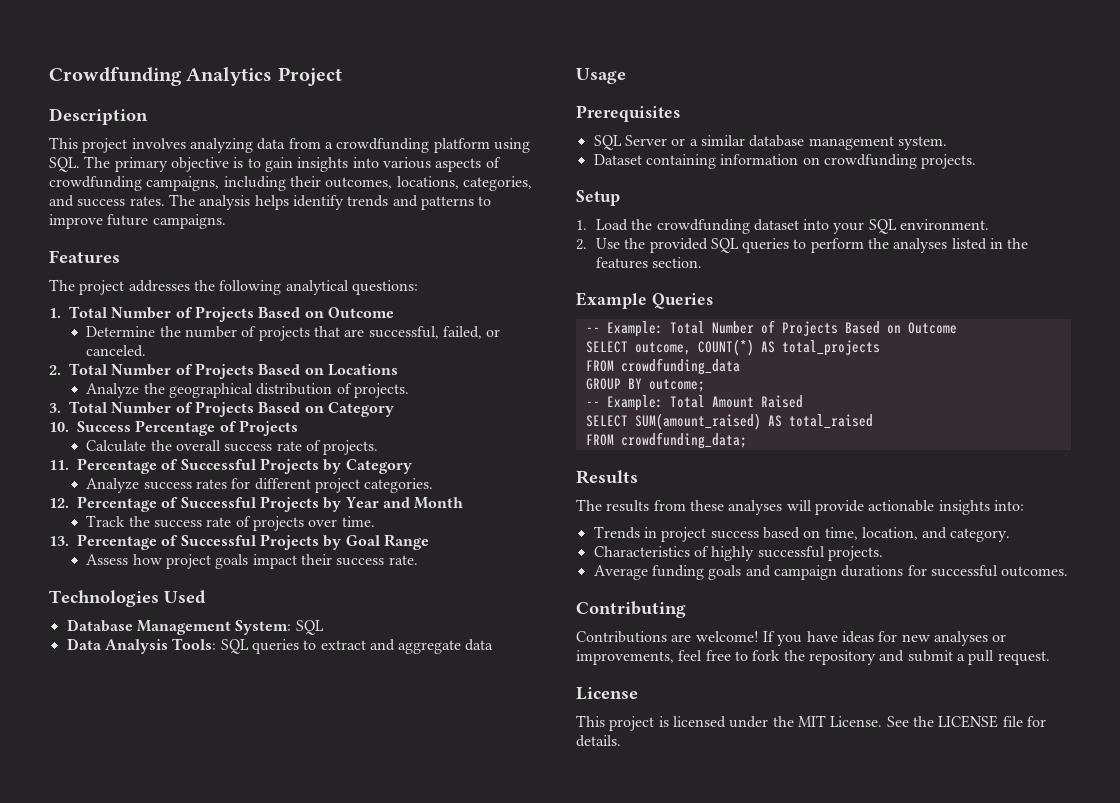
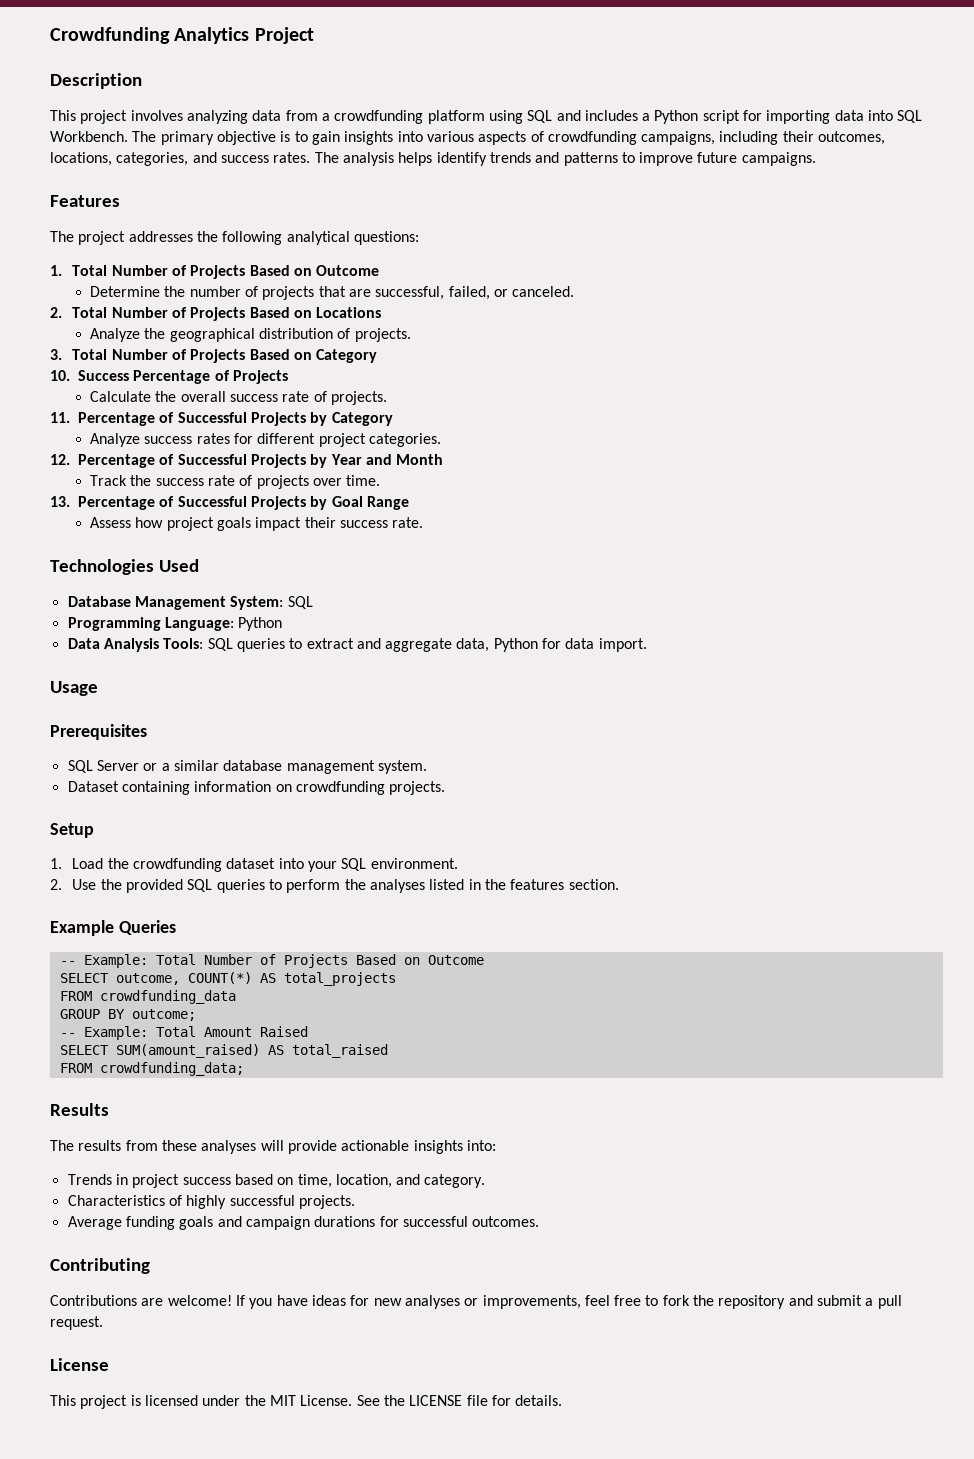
[49,157,80,172] SQL. -> [527,110,923,124] [50,131,128,142] SQL and includes a Python script for importing data into SQL Workbench.
(324, 627) none -> [67,617,283,631] // Programming Language: Python
[465,639,494,651] data -> [456,638,647,652] data, Python for data import.

